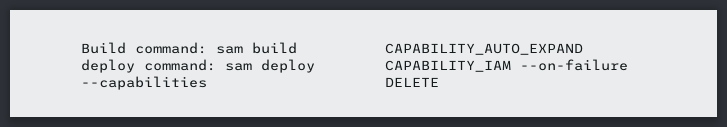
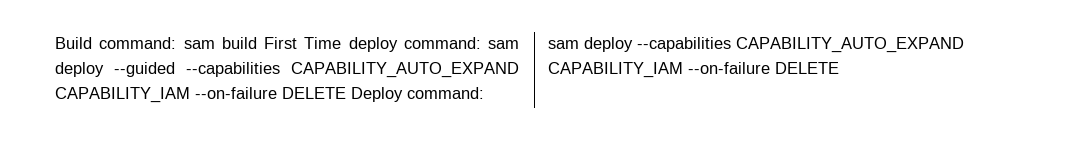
(297, 48) none -> [264,37,342,49] First Time
(315, 66) none -> [114,62,519,78] [55,87,484,103] [548,37,633,52] --guided --capabilities CAPABILITY_AUTO_EXPAND CAPABILITY_IAM --on-failure DELETE Deploy command: sam deploy

